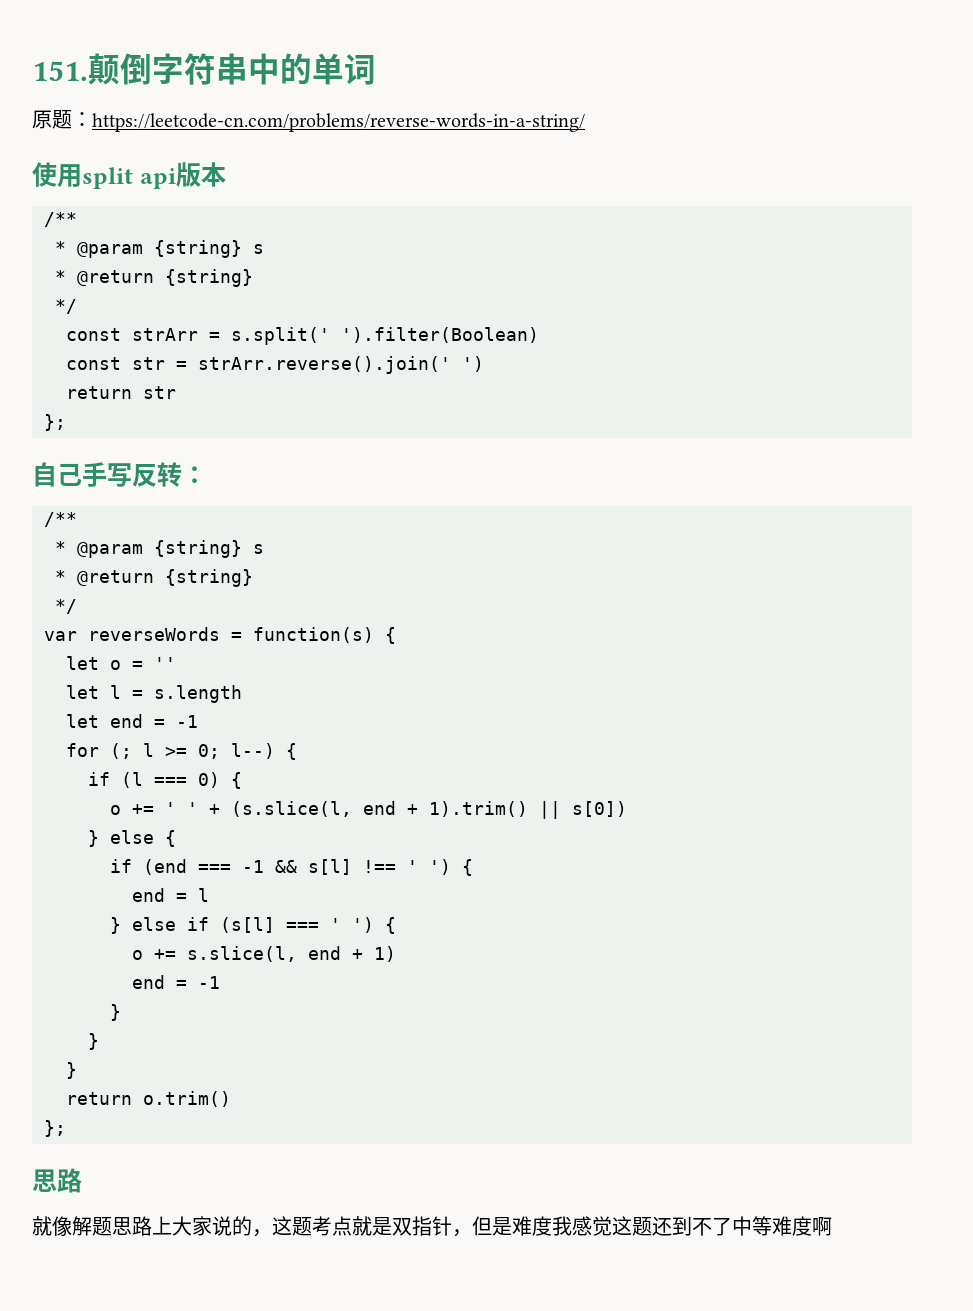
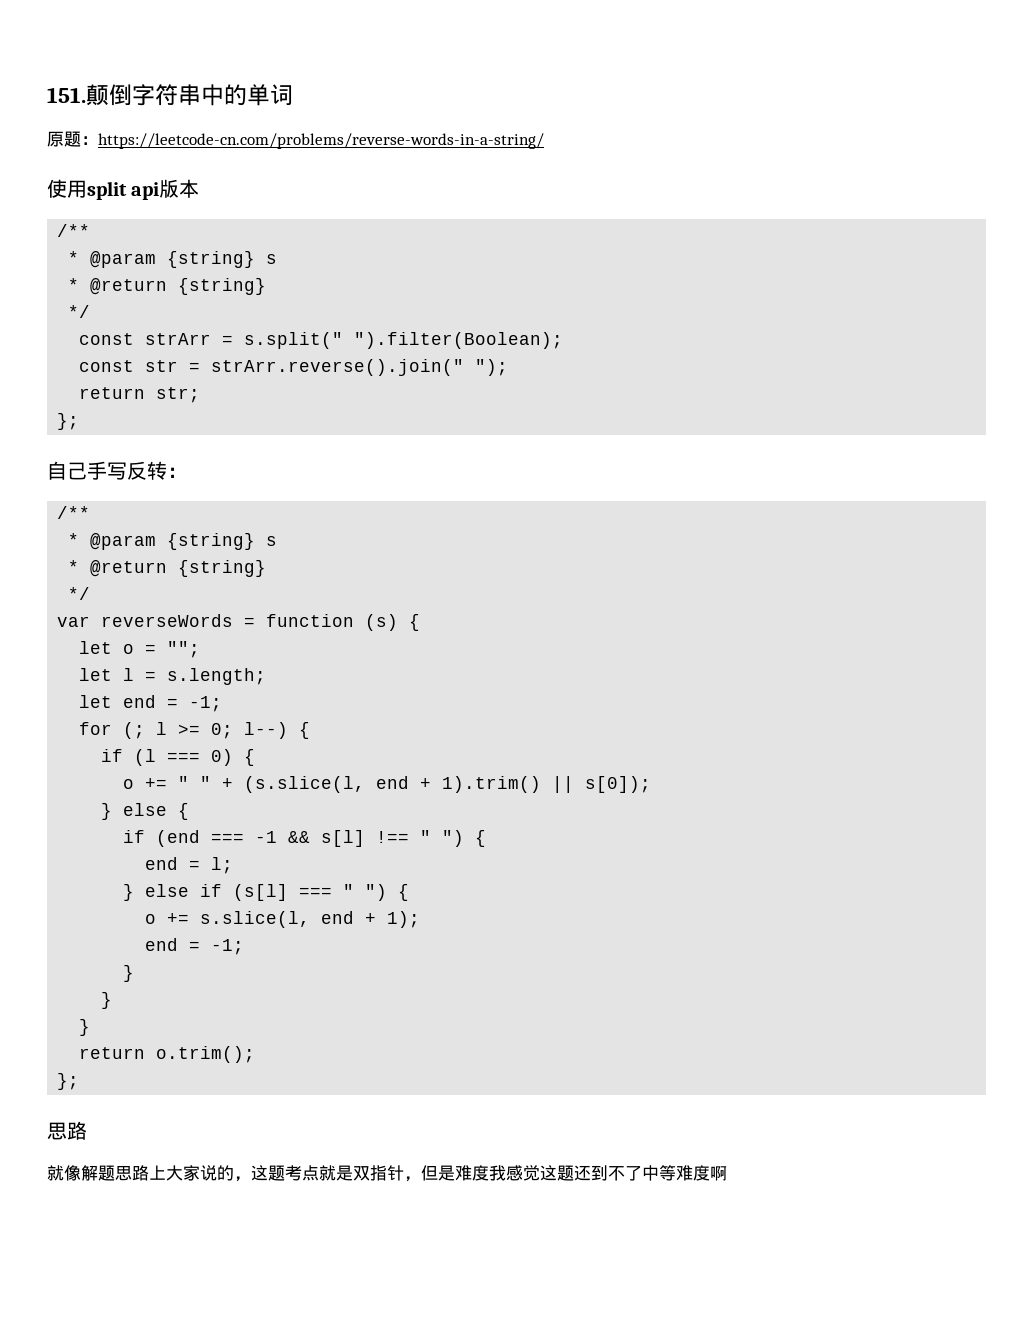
[231,327,539,345] s.split(' ').filter(Boolean) -> [244,332,564,349] s.split(" ").filter(Boolean);
[198,356,484,374] [66,386,176,399] strArr.reverse().join(' ') // return str -> [211,359,509,376] [79,387,201,403] strArr.reverse().join(" "); // return str;
[253,627,374,643] function(s) -> [266,614,399,631] function (s)
[154,657,176,670] '' -> [167,641,201,658] "";
[154,685,242,703] s.length -> [167,668,267,685] s.length;
[176,715,198,728] -1 -> [189,696,223,712] -1;
[165,802,198,815] ' ' -> [178,776,212,789] " "
[572,801,627,817] s[0]) -> [585,776,652,793] s[0]);
[407,859,451,875] ' ') -> [420,830,465,847] " ")
[198,888,209,902] l -> [211,857,234,874] l;
[330,917,374,933] ' ') -> [343,884,388,901] " ")
[374,946,396,962] [132,975,220,989] 1) // end = -1 -> [387,911,421,928] [145,938,245,955] 1); // end = -1;
[143,1091,231,1107] o.trim() -> [156,1046,256,1063] o.trim();

